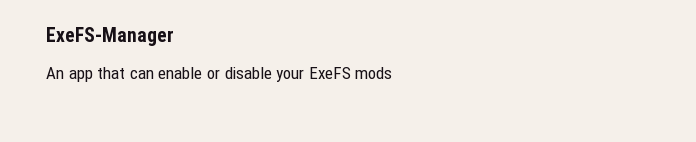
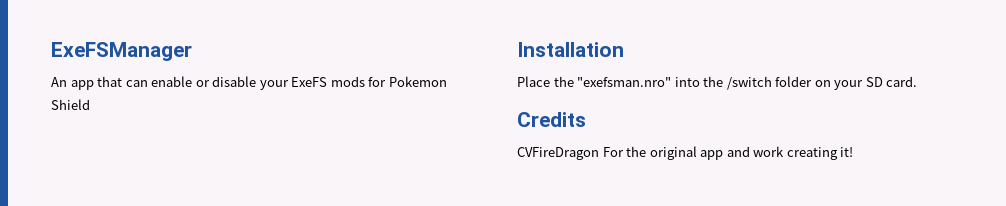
[46,27,174,46] ExeFS-Manager -> [51,42,192,61] ExeFSManager
(393, 73) none -> [368,76,447,87] [51,99,90,110] [517,42,624,57] [517,76,918,90] [517,112,586,127] [517,146,854,160] for Pokemon Shield // Installation // Place the "exefsman.nro" into the /switch folder on your SD card. // Credits // CVFireDragon For the original app and work creating it!

